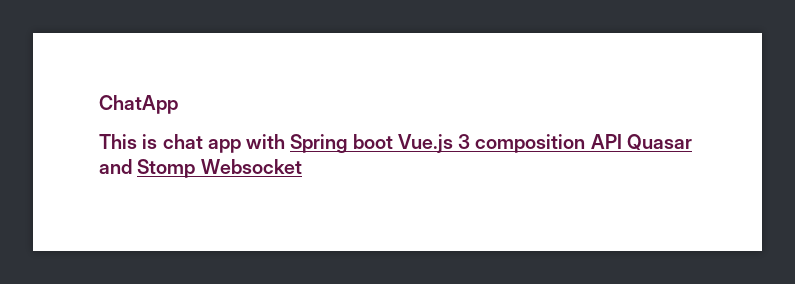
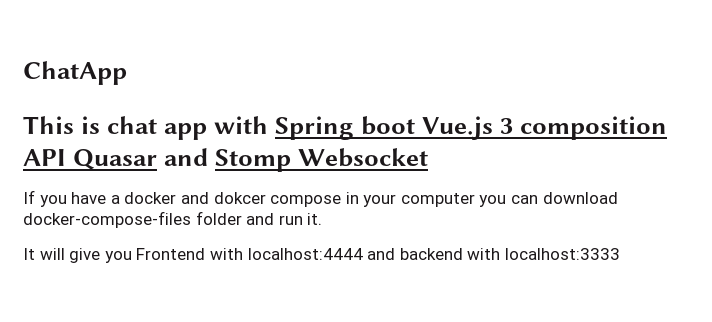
(302, 166) none -> [23,190,618,207] [23,211,323,228] [23,248,620,263] // If you have a docker and dokcer compose in your computer you can download docker-compose-files folder and run it. // It will give you Frontend with localhost:4444 and backend with localhost:3333

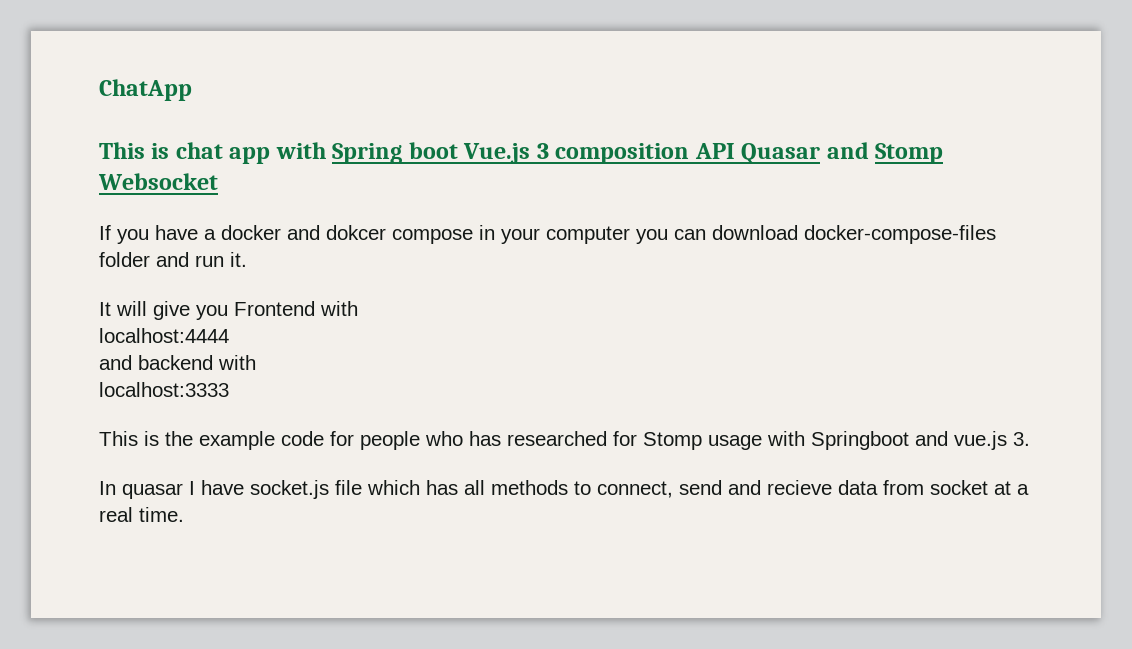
(243, 254) none -> (358, 308) //
(363, 254) none -> (229, 335) //
(501, 254) none -> (256, 362) //
(620, 254) none -> [99,431,1030,450] [99,480,1029,499] [99,507,184,522] // This is the example code for people who has researched for Stomp usage with Springboot and vue.js 3. // In quasar I have socket.js file which has all methods to connect, send and recieve data from socket at a real time.

